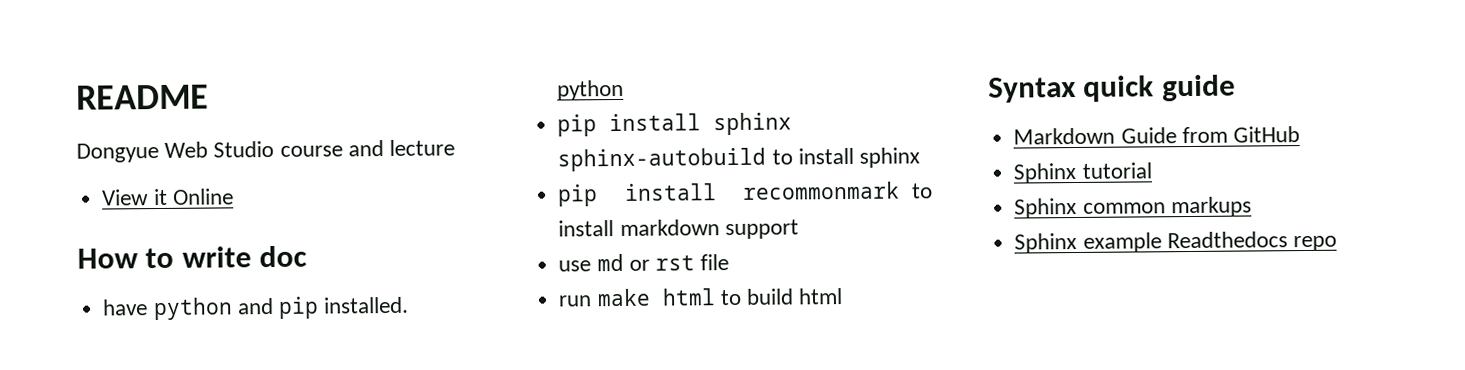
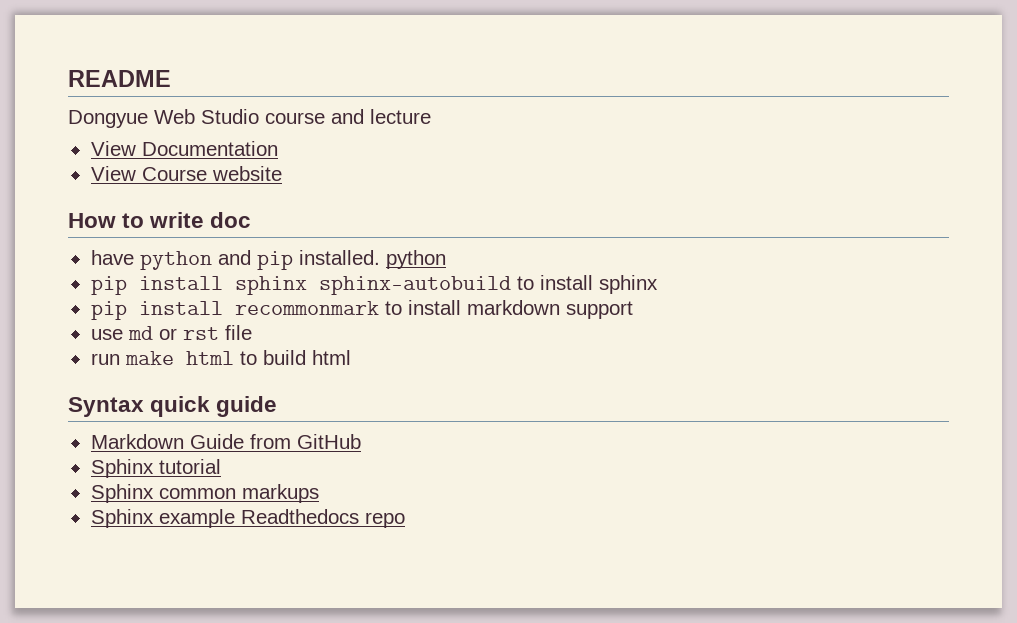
[153,188,234,206] it Online -> [141,141,278,156] [90,166,282,181] Documentation // View Course website

